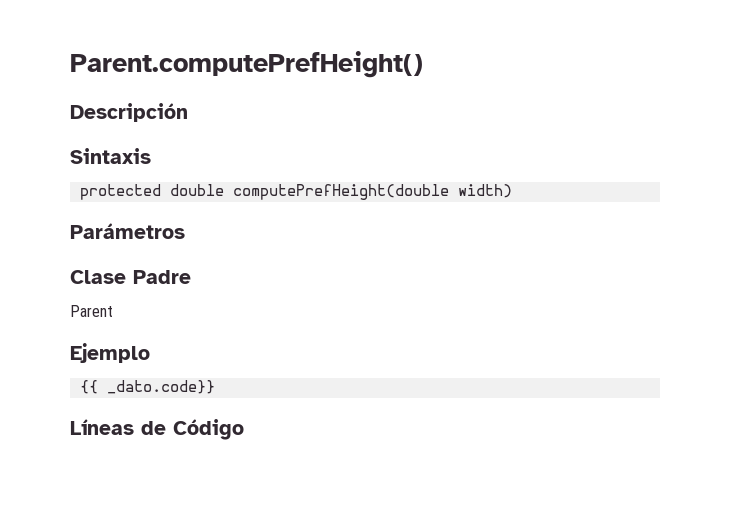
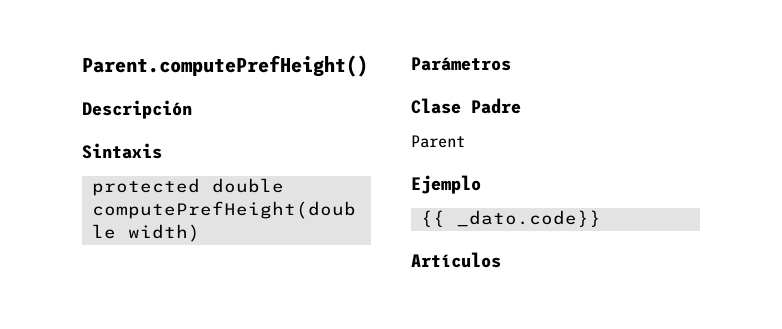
[70,419,244,440] Líneas de Código -> [411,252,501,268] Artículos

